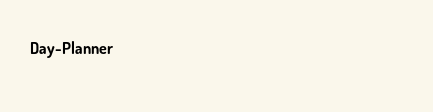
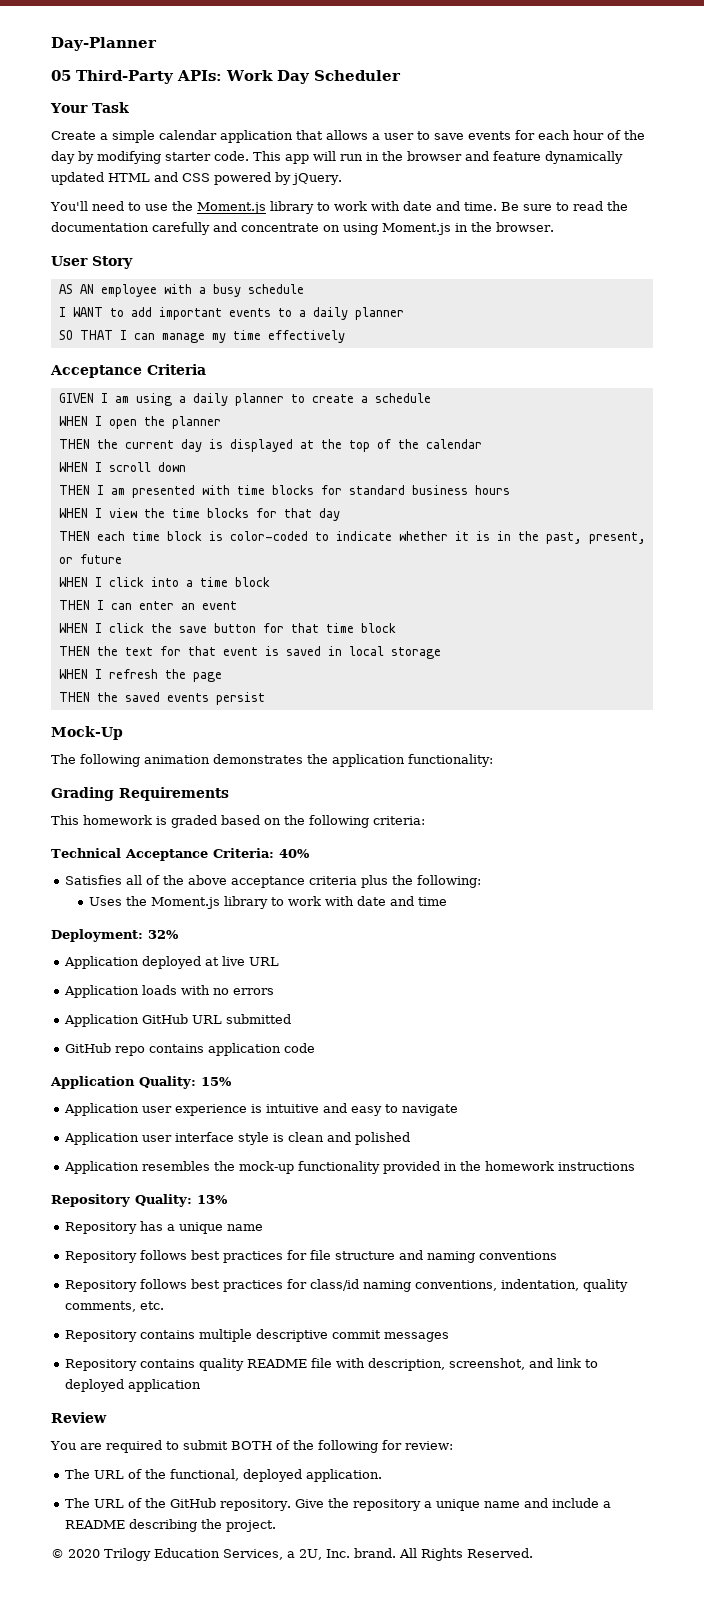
(113, 49) none -> [51,70,401,84] [50,102,129,113] [51,130,645,143] [51,151,623,164] [51,172,342,185] [50,201,628,214] [51,222,554,235] [51,256,133,269] [58,284,304,297] [58,307,404,320] [58,330,345,343] [50,364,206,378] [58,393,431,406] [58,416,221,429] [58,439,482,452] [58,462,186,472] [58,485,510,498] [58,508,340,521] [58,531,646,544] [58,554,122,564] [58,577,270,587] [58,600,237,610] [58,623,396,633] [58,646,441,659] [58,669,222,682] [58,692,265,705] [51,726,123,740] [51,754,493,767] [51,787,229,801] [51,815,425,828] [51,848,310,861] [64,875,481,888] [88,896,447,909] [51,929,179,942] [63,956,279,969] [63,985,274,998] [63,1014,291,1027] [64,1043,315,1056] [50,1076,232,1089] [63,1103,458,1116] [63,1132,410,1145] [63,1161,635,1174] [51,1194,228,1207] [64,1221,263,1234] [64,1250,557,1263] [64,1279,628,1292] [64,1301,164,1312] [64,1329,449,1342] [64,1358,598,1371] [64,1379,201,1392] [51,1412,107,1423] [50,1440,453,1453] [64,1469,382,1482] [64,1498,611,1511] [64,1519,276,1532] [51,1548,533,1561] // 05 Third-Party APIs: Work Day Scheduler // Your Task // Create a simple calendar application that allows a user to save events for each hour of the day by modifying starter code. This app will run in the browser and feature dynamically updated HTML and CSS powered by jQuery. // You'll need to use the Moment.js library to work with date and time. Be sure to read the documentation carefully and concentrate on using Moment.js in the browser. // User Story // AS AN employee with a busy schedule // I WANT to add important events to a daily planner // SO THAT I can manage my time effectively // Acceptance Criteria // GIVEN I am using a daily planner to create a schedule // WHEN I open the planner // THEN the current day is displayed at the top of the calendar // WHEN I scroll down // THEN I am presented with time blocks for standard business hours // WHEN I view the time blocks for that day // THEN each time block is color-coded to indicate whether it is in the past, present, or future // WHEN I click into a time block // THEN I can enter an event // WHEN I click the save button for that time block // THEN the text for that event is saved in local storage // WHEN I refresh the page // THEN the saved events persist // Mock-Up // The following animation demonstrates the application functionality: // Grading Requirements // This homework is graded based on the following criteria: // Technical Acceptance Criteria: 40% // Satisfies all of the above acceptance criteria plus the following: // Uses the Moment.js library to work with date and time // Deployment: 32% // Application deployed at live URL // Application loads with no errors // Application GitHub URL submitted // GitHub repo contains application code // Application Quality: 15% // Application user experience is intuitive and easy to navigate // Application user interface style is clean and polished // Application resembles the mock-up functionality provided in the homework instructions // Repository Quality: 13% // Repository has a unique name // Repository follows best practices for file structure and naming conventions // Repository follows best practices for class/id naming conventions, indentation, quality comments, etc. // Repository contains multiple descriptive commit messages // Repository contains quality README file with description, screenshot, and link to deployed application // Review // You are required to submit BOTH of the following for review: // The URL of the functional, deployed application. // The URL of the GitHub repository. Give the repository a unique name and include a README describing the project. // © 2020 Trilogy Education Services, a 2U, Inc. brand. All Rights Reserved.

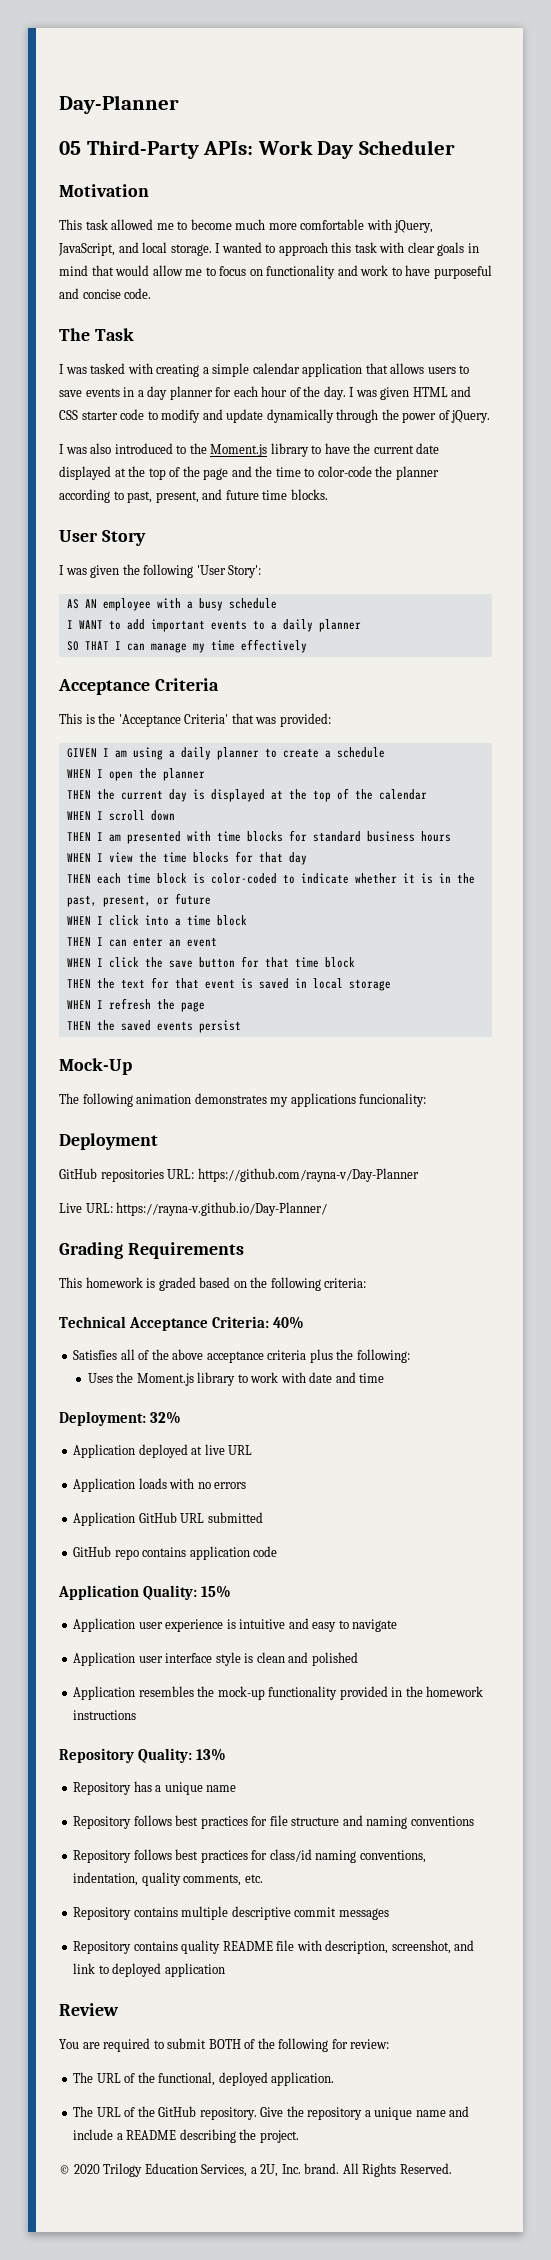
[50,102,129,113] [51,131,96,140] Your Task // Create -> [59,184,149,197] [59,219,434,233] [58,242,479,256] [59,265,492,279] [59,288,152,299] [59,328,134,341] [59,363,200,377] Motivation // This task allowed me to become much more comfortable with jQuery, JavaScript, and local storage. I wanted to approach this task with clear goals in mind that would allow me to focus on functionality and work to have purposeful and concise code. // The Task // I was tasked with creating
[372,133,414,140] a user -> [427,367,456,374] users
(511, 135) none -> [123,386,213,400] in a day planner
[51,151,623,164] [51,172,342,185] [50,201,628,214] [51,222,554,235] [51,256,133,269] day by modifying starter code. This app will run in the browser and feature dynamically updated HTML and CSS powered by jQuery. // You'll need to use the Moment.js library to work with date and time. Be sure to read the documentation carefully and concentrate on using Moment.js in the browser. // User Story -> [323,386,472,400] [59,409,491,423] [59,443,440,457] [59,466,439,480] [59,489,328,503] [59,530,146,546] [59,564,262,578] day. I was given HTML and CSS starter code to modify and update dynamically through the power of jQuery. // I was also introduced to the Moment.js library to have the current date displayed at the top of the page and the time to color-code the planner according to past, present, and future time blocks. // User Story // I was given the following 'User Story':
(206, 369) none -> [59,713,331,727] // This is the 'Acceptance Criteria' that was provided:
[307,754,493,767] the application functionality: -> [270,1093,427,1107] [59,1133,158,1150] [59,1168,419,1182] [59,1202,328,1216] my applications funcionality: // Deployment // GitHub repositories URL: https://github.com/rayna-v/Day-Planner // Live URL: https://rayna-v.github.io/Day-Planner/

